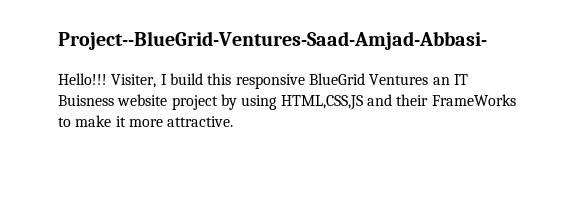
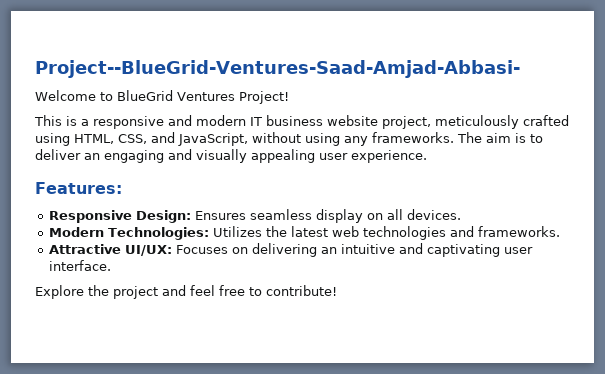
[58,73,468,89] [58,94,516,110] [58,115,234,127] Hello!!! Visiter, I build this responsive BlueGrid Ventures an IT Buisness website project by using HTML,CSS,JS and their FrameWorks to make it more attractive. -> [35,90,289,104] [34,115,569,129] [35,132,543,146] [35,149,427,163] [35,182,122,194] [48,209,461,223] [48,226,560,240] [48,243,533,257] [48,260,111,271] [35,285,337,299] Welcome to BlueGrid Ventures Project! // This is a responsive and modern IT business website project, meticulously crafted using HTML, CSS, and JavaScript, without using any frameworks. The aim is to deliver an engaging and visually appealing user experience. // Features: // Responsive Design: Ensures seamless display on all devices. // Modern Technologies: Utilizes the latest web technologies and frameworks. // Attractive UI/UX: Focuses on delivering an intuitive and captivating user interface. // Explore the project and feel free to contribute!

